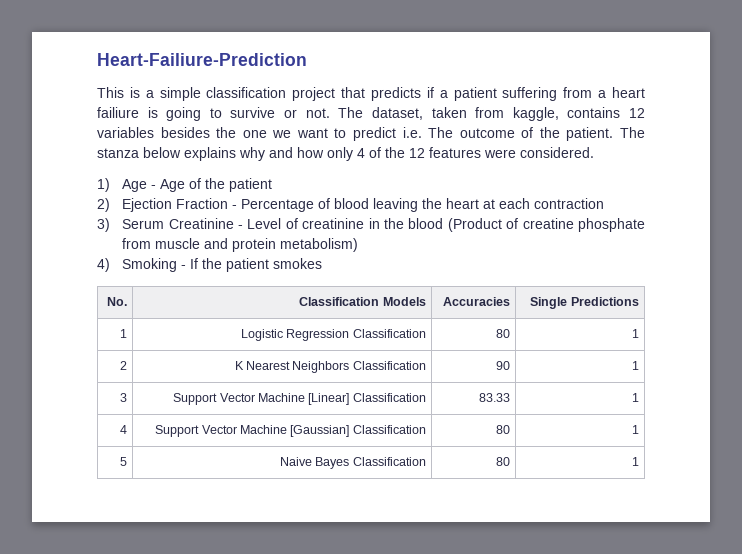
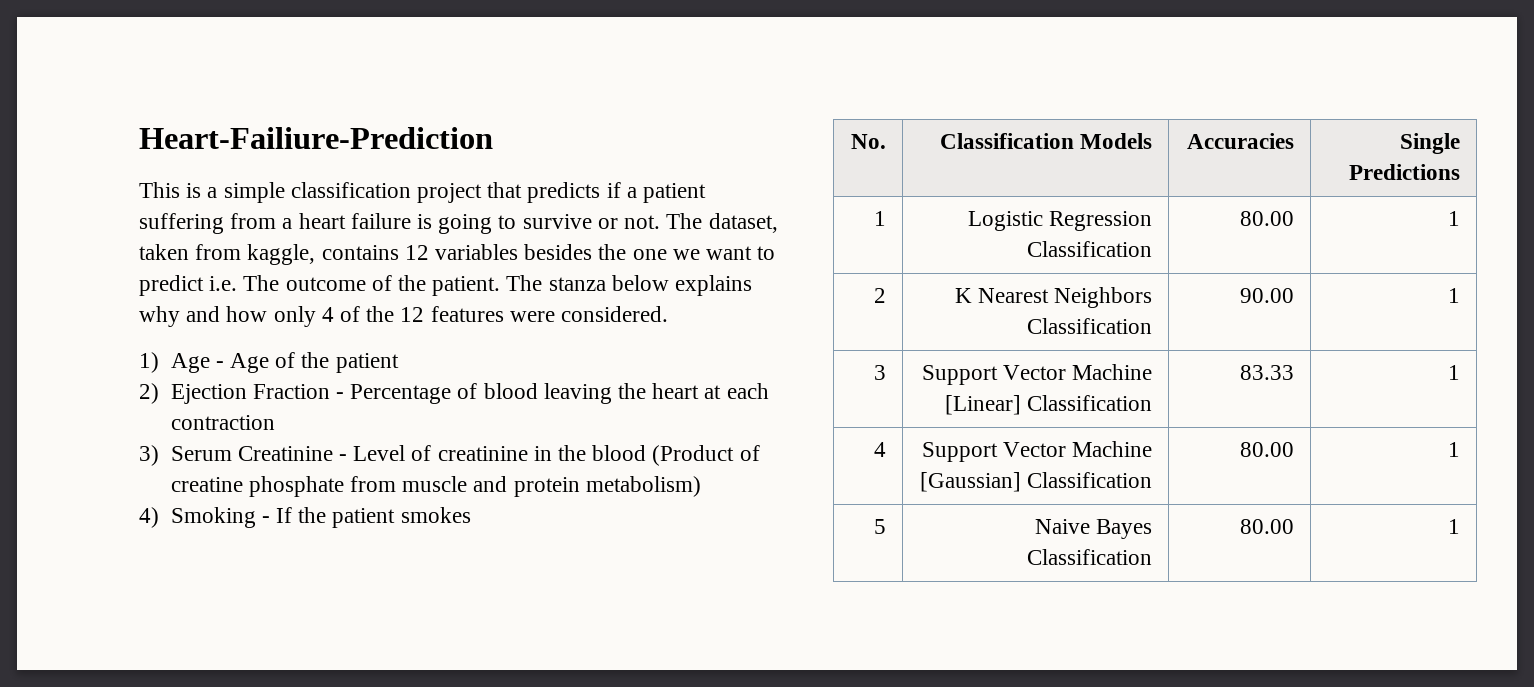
[97,107,139,118] failiure -> [350,213,411,229] failure
[495,329,510,338] 80 -> [1240,211,1295,226] 80.00
[495,361,510,370] 90 -> [1240,288,1295,303] 90.00
[495,425,510,434] 80 -> [1240,442,1295,457] 80.00
[495,457,510,466] 80 -> [1240,519,1295,534] 80.00

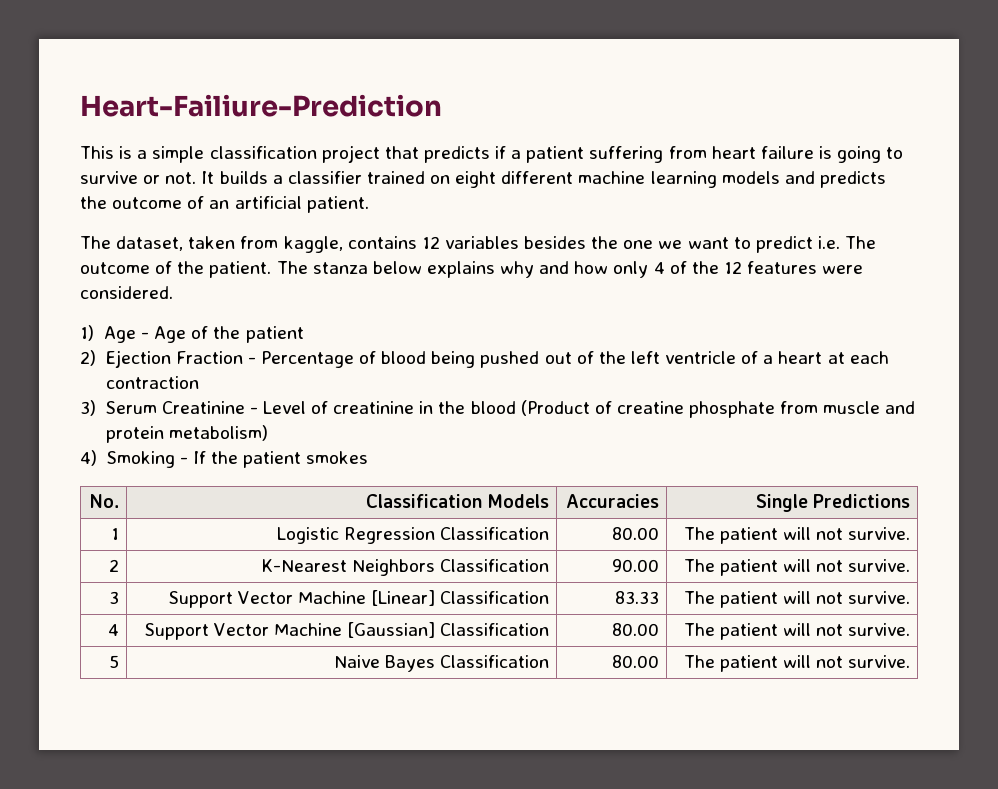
[282,218,293,229] a -> (707, 152) none
(661, 222) none -> [201,171,886,188] [80,196,369,213] It builds a classifier trained on eight different machine learning models and predicts the outcome of an artificial patient. //
[543,383,646,404] leaving the -> [431,351,774,368] being pushed out of the left ventricle of a
[1448,211,1461,226] 1 -> [683,527,911,544] The patient will not survive.
[954,288,1049,303] K Nearest -> [260,559,347,572] K-Nearest
[1448,288,1461,303] 1 -> [683,559,911,576] The patient will not survive.
[1448,365,1461,380] 1 -> [683,591,911,608] The patient will not survive.
[1448,442,1461,457] 1 -> [683,623,911,640] The patient will not survive.
[1448,519,1461,534] 1 -> [683,655,911,672] The patient will not survive.

